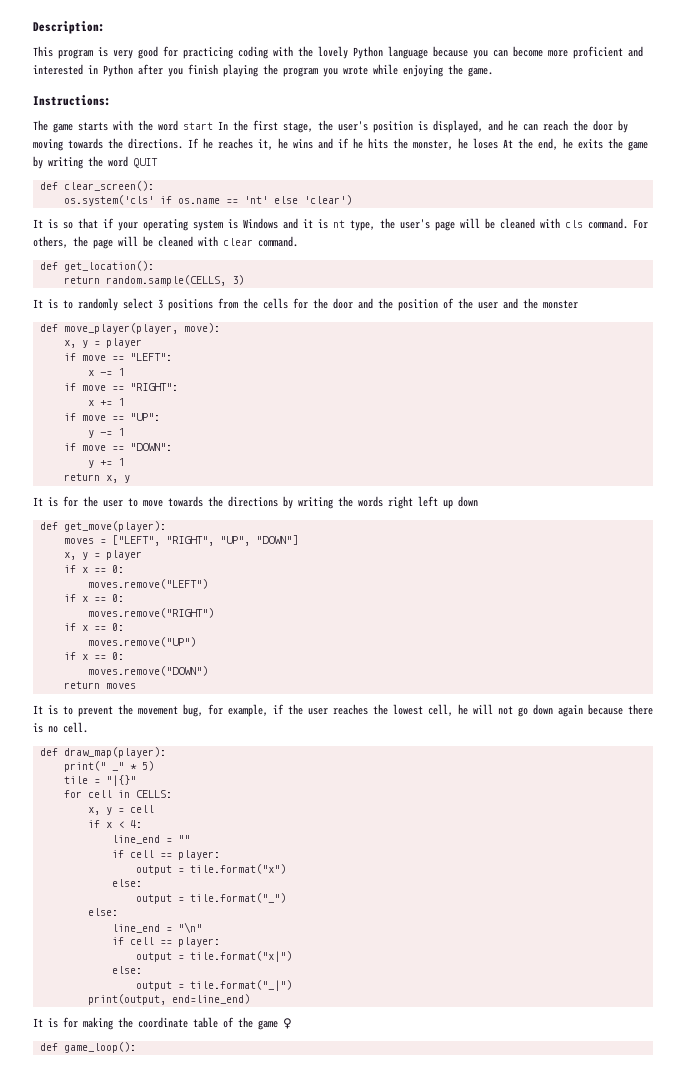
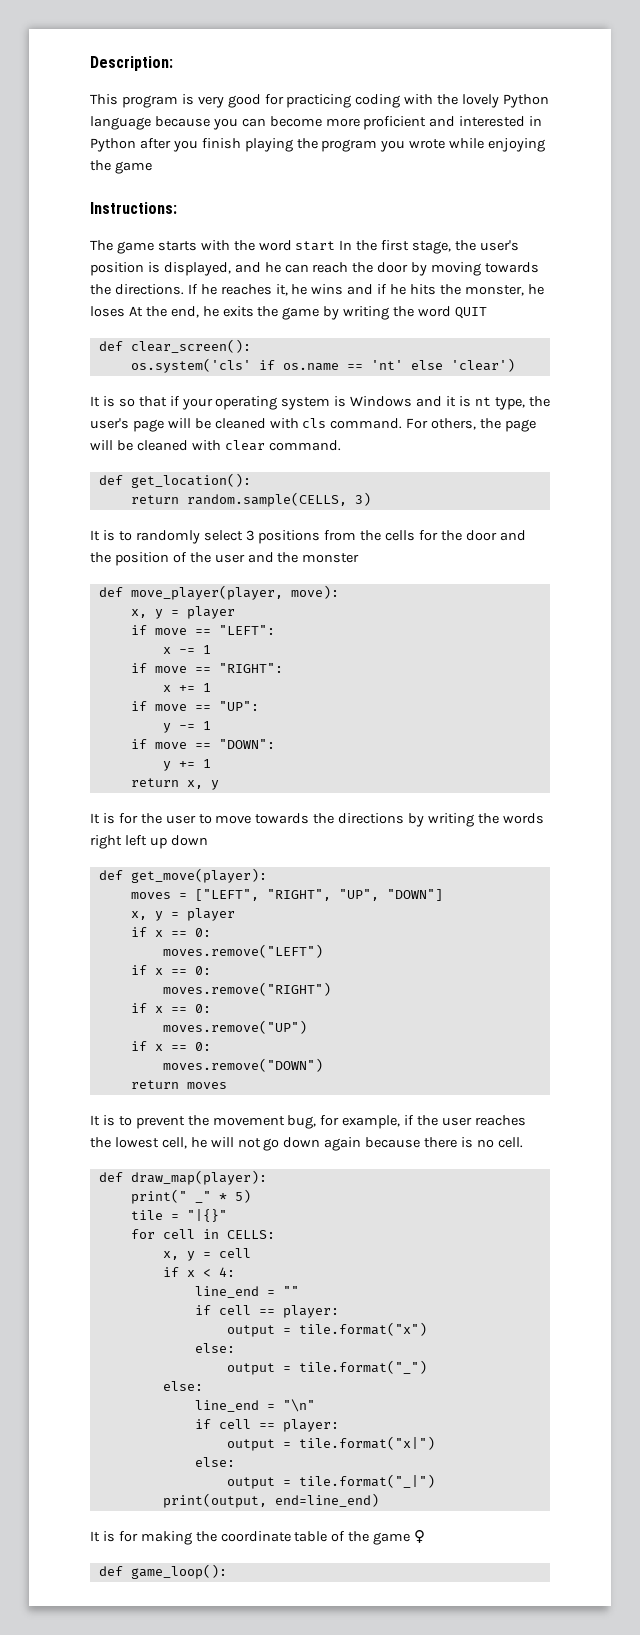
[468,67,493,77] game. -> [114,161,152,174] game

